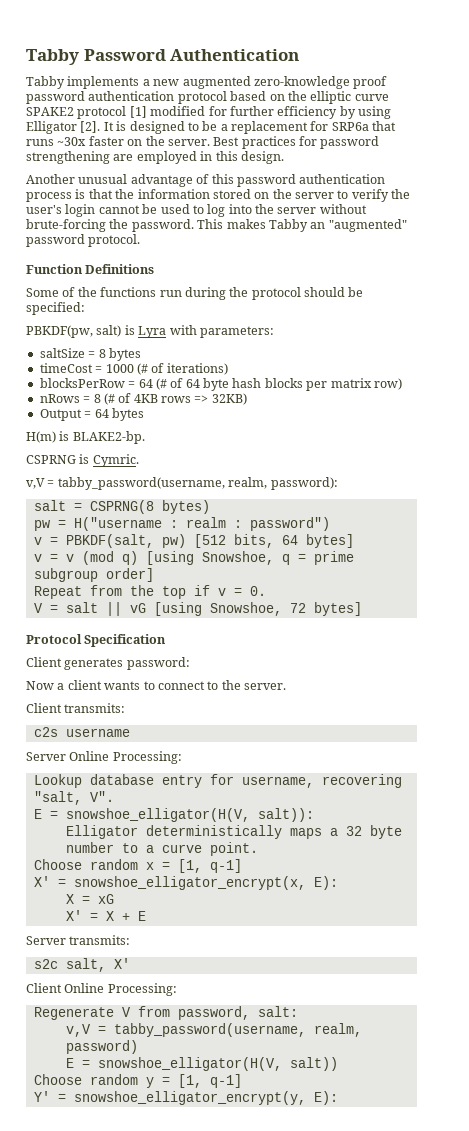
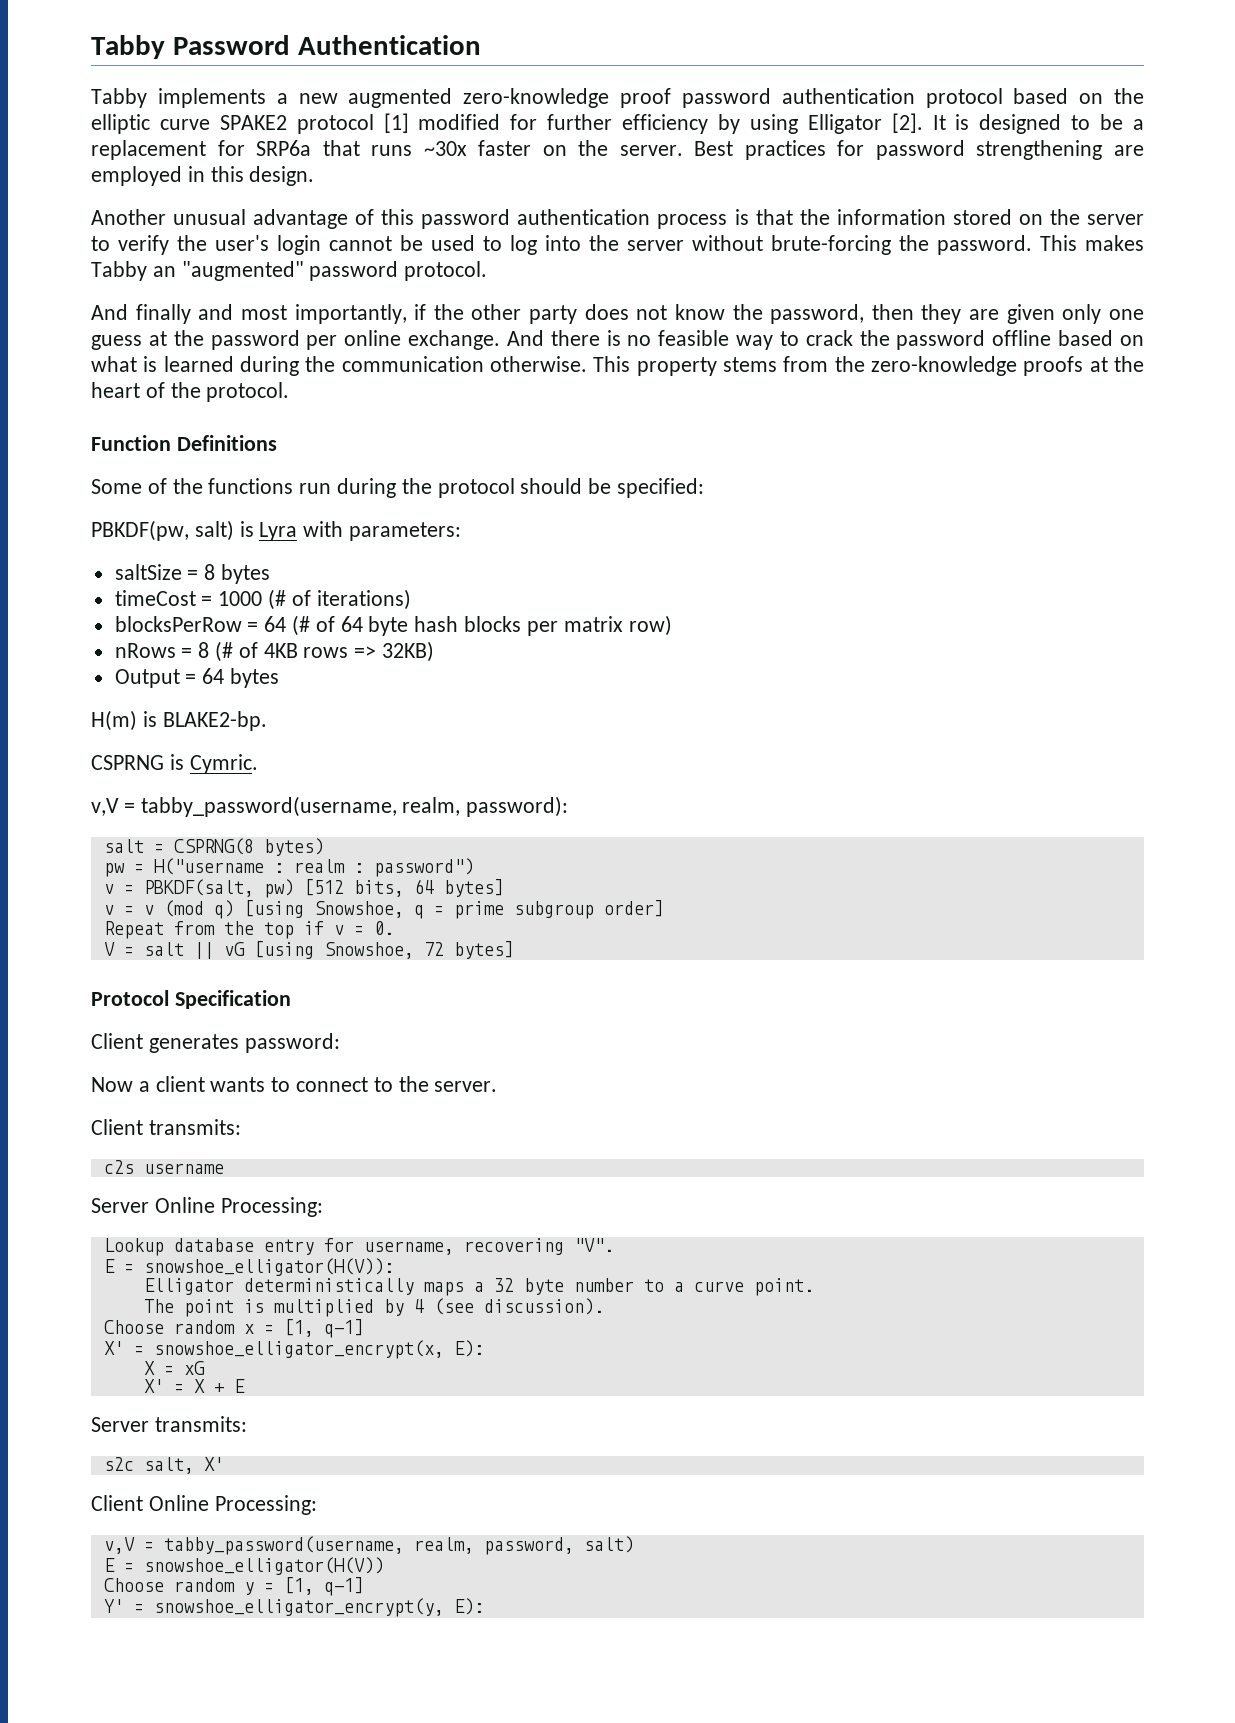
(141, 240) none -> [91,304,1145,324] [91,330,1145,350] [91,356,1145,376] [91,382,290,402] // And finally and most importantly, if the other party does not know the password, then they are given only one guess at the password per online exchange. And there is no feasible way to crack the password offline based on what is learned during the communication otherwise. This property stems from the zero-knowledge proofs at the heart of the protocol.
[33,791,114,805] [33,808,314,822] "salt, V". // E = snowshoe_elligator(H(V, salt)): -> [573,1238,614,1252] [103,1258,394,1276] "V". // E = snowshoe_elligator(H(V)):
(258, 849) none -> [143,1298,604,1317] // The point is multiplied by 4 (see discussion).
[33,1006,298,1020] [65,1023,362,1037] [65,1040,138,1054] [65,1057,338,1071] // Regenerate V from password, salt: // v,V = tabby_password(username, realm, password) // E = snowshoe_elligator(H(V, salt)) -> [103,1536,634,1555] [103,1557,384,1575] // v,V = tabby_password(username, realm, password, salt) // E = snowshoe_elligator(H(V))

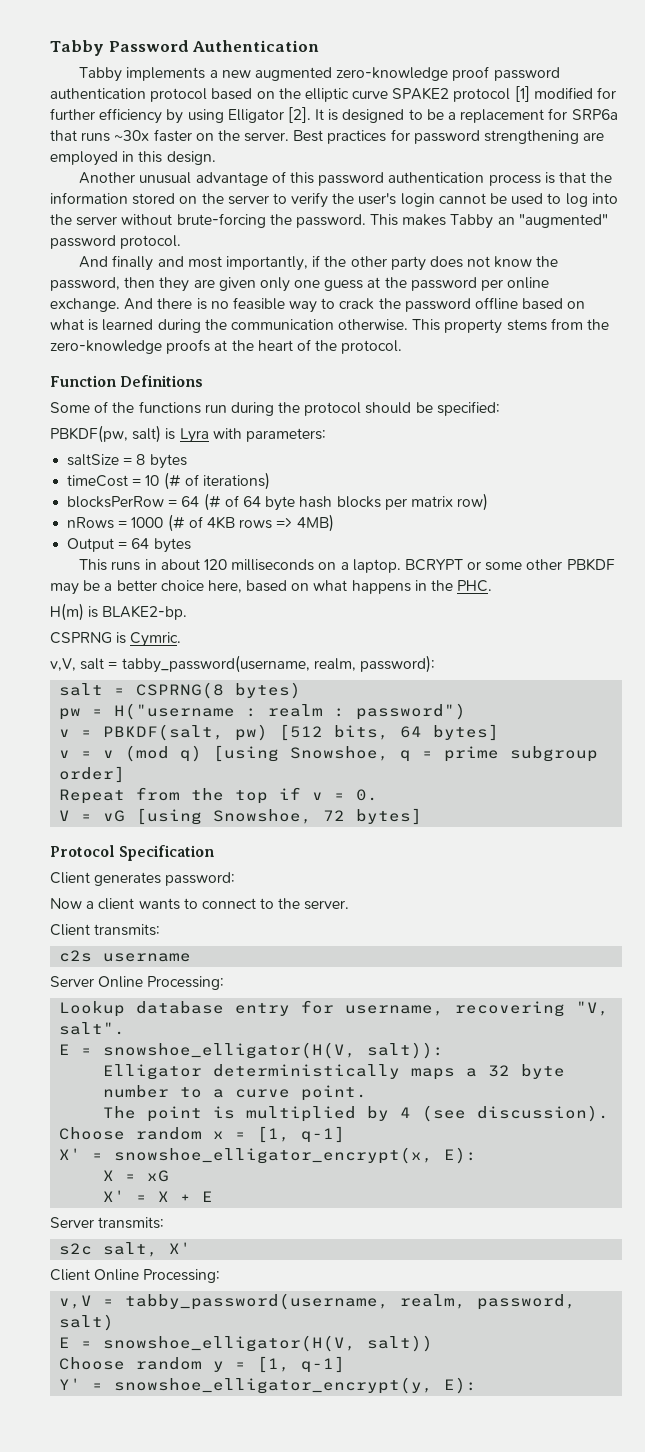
[218,591,263,606] 1000 -> [145,475,160,486] 10
[198,642,210,658] 8 -> [131,517,164,528] 1000
[382,641,435,662] 32KB) -> [296,514,334,532] 4MB)
(280, 678) none -> [79,558,615,573] [50,580,493,595] // This runs in about 120 milliseconds on a laptop. BCRYPT or some other PBKDF may be a better choice here, based on what happens in the PHC.
[91,798,119,816] v,V -> [50,658,105,671] v,V, salt
[143,942,214,959] salt || -> (93, 817) none
[573,1238,614,1252] [103,1258,394,1276] "V". // E = snowshoe_elligator(H(V)): -> [576,1001,610,1016] [59,1022,126,1035] [59,1042,445,1059] "V, salt". // E = snowshoe_elligator(H(V, salt)):
[143,1557,384,1575] snowshoe_elligator(H(V)) -> [103,1335,434,1352] snowshoe_elligator(H(V, salt))

